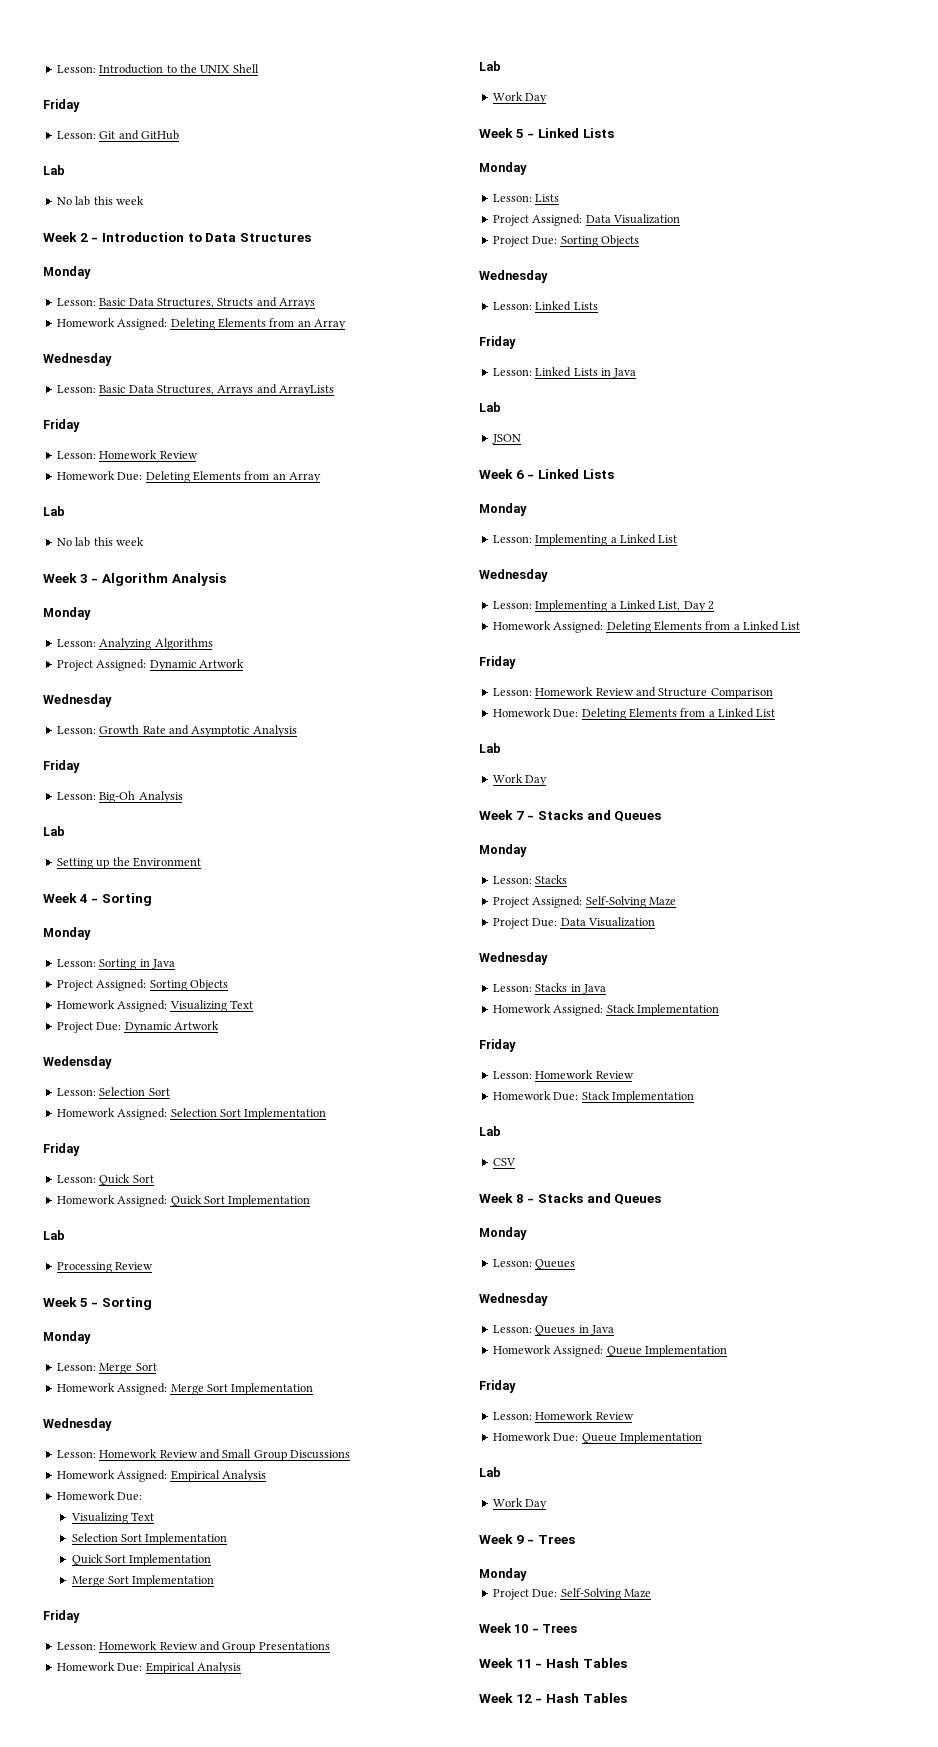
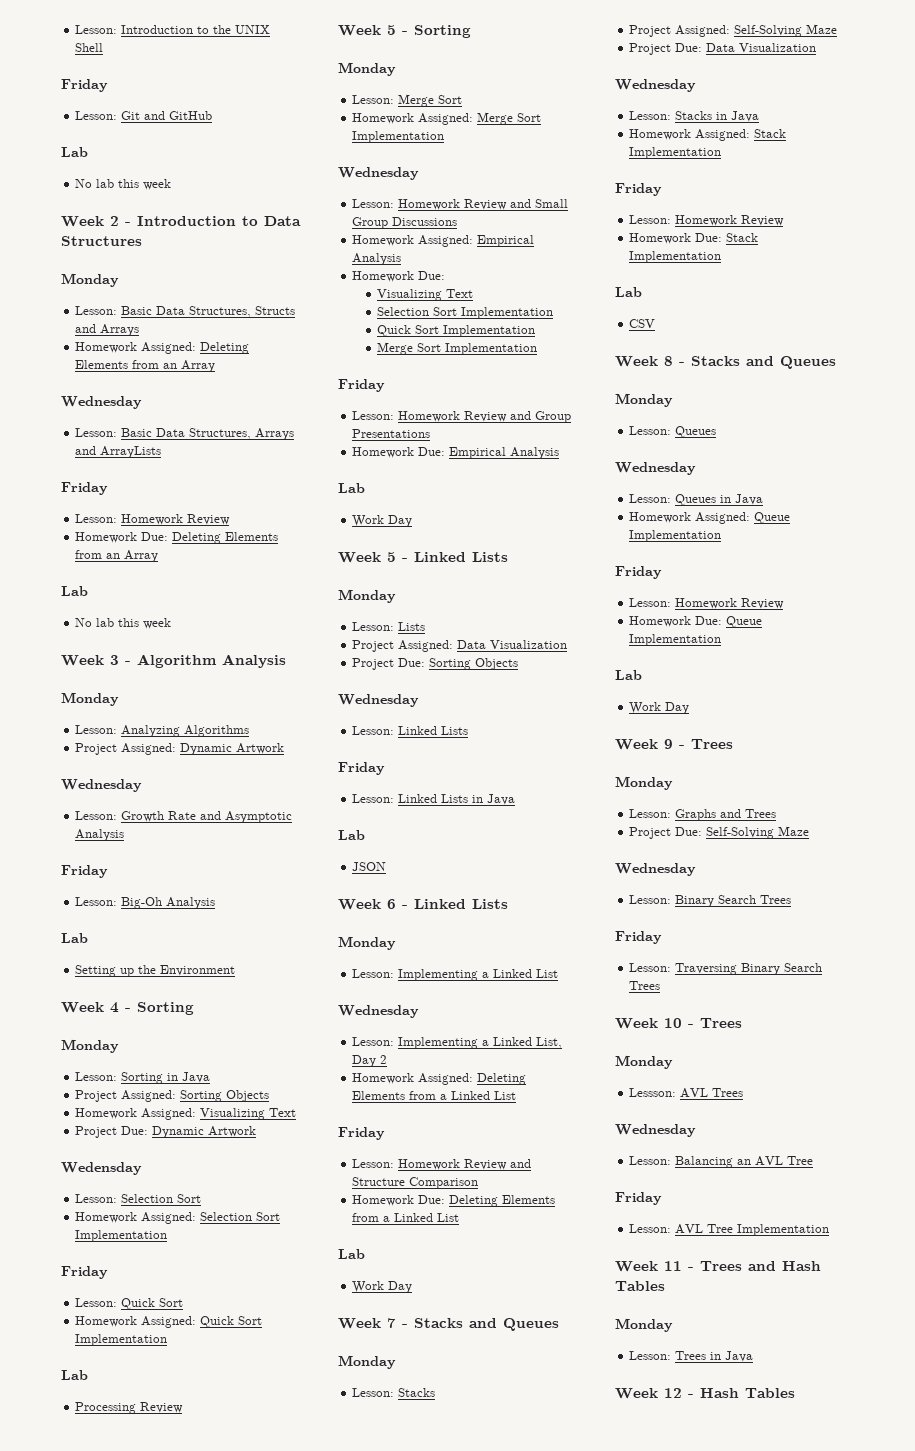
(527, 1574) none -> [629,809,777,821] // Lesson: Graphs and Trees
[479,1623,578,1633] Week 10 - Trees -> [615,863,696,876] [629,895,792,907] [615,931,662,944] [629,963,823,975] [629,981,661,990] [615,1018,742,1029] [615,1055,673,1069] [629,1088,744,1098] [615,1124,696,1137] [629,1156,814,1168] [615,1192,662,1205] [629,1224,830,1236] Wednesday // Lesson: Binary Search Trees // Friday // Lesson: Traversing Binary Search Trees // Week 10 - Trees // Monday // Lessson: AVL Trees // Wednesday // Lesson: Balancing an AVL Tree // Friday // Lesson: AVL Tree Implementation
[545,1658,627,1668] Hash Tables -> [700,1261,821,1271] [615,1281,665,1291] [615,1318,673,1332] [629,1351,754,1362] Trees and Hash Tables // Monday // Lesson: Trees in Java

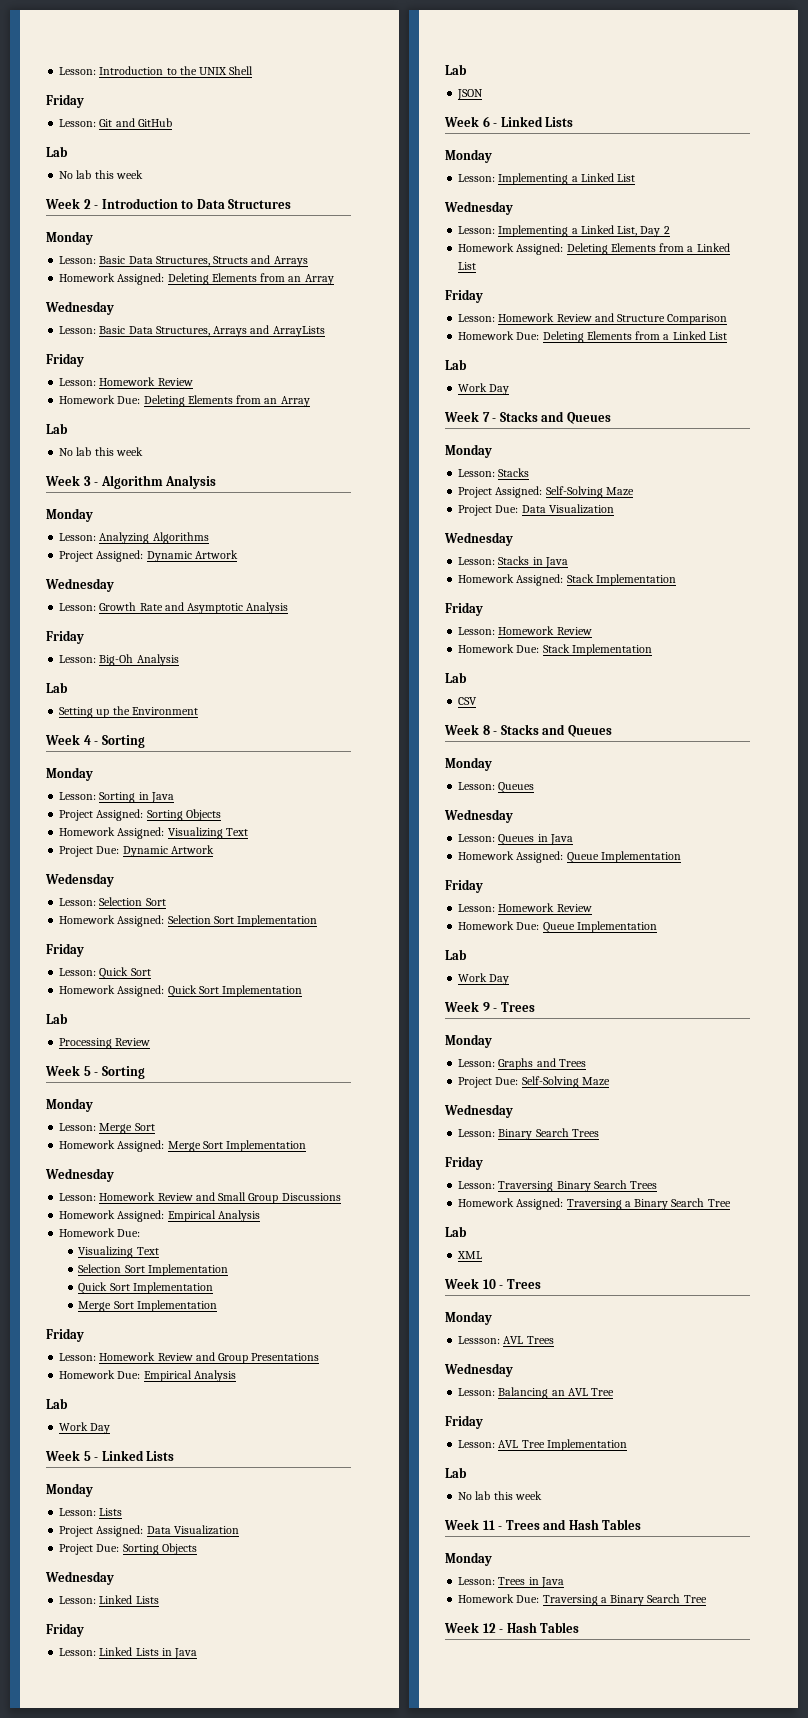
(661, 985) none -> [458,1198,731,1210] [445,1226,467,1237] [457,1251,483,1259] // Homework Assigned: Traversing a Binary Search Tree // Lab // XML
(830, 1230) none -> [445,1467,467,1478] [458,1491,542,1500] // Lab // No lab this week
(754, 1356) none -> [458,1594,707,1606] // Homework Due: Traversing a Binary Search Tree

